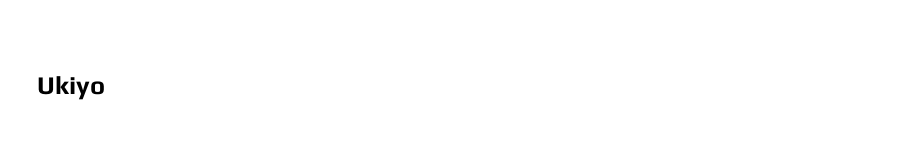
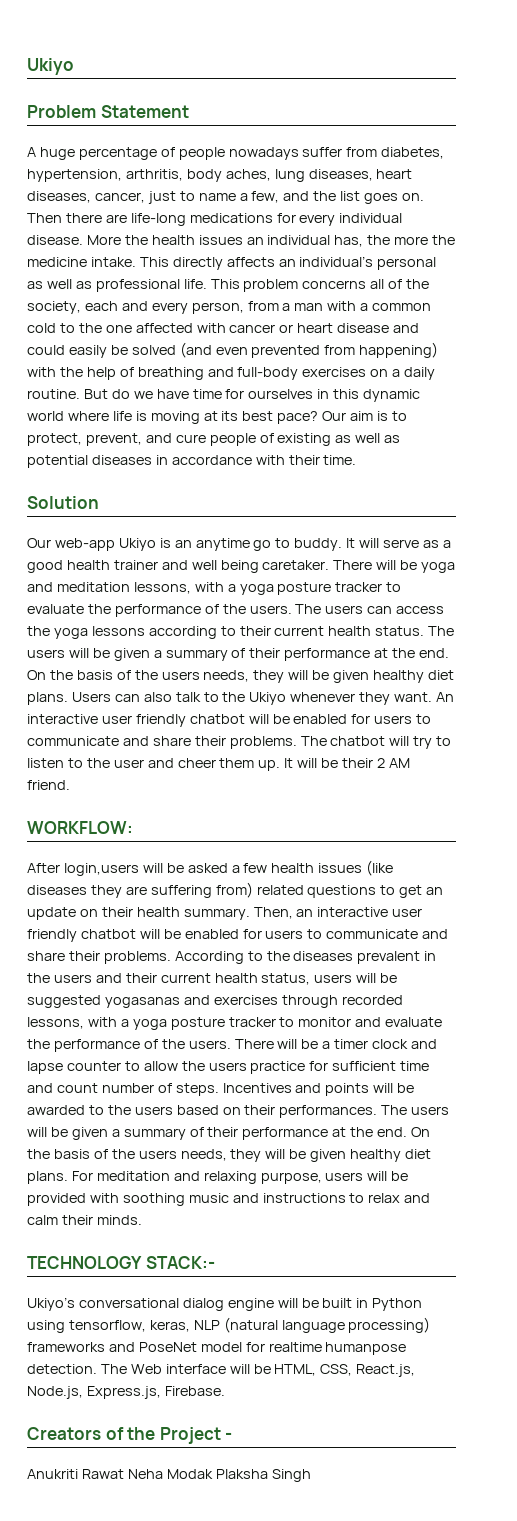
[37,76,105,100] Ukiyo -> [27,58,74,75] [27,105,189,118] [27,147,445,160] [27,169,413,182] [27,191,425,204] [27,213,403,226] [27,235,456,247] [27,256,437,270] [27,279,430,292] [27,301,432,314] [27,323,420,333] [27,342,439,358] [27,367,436,380] [27,389,421,402] [27,411,407,424] [27,433,401,446] [27,455,357,468] [27,496,99,509] [27,538,451,551] [27,560,456,573] [27,582,402,595] [27,604,445,617] [27,626,455,639] [27,648,450,661] [27,670,454,683] [27,692,455,705] [27,714,432,727] [27,736,452,749] [27,758,410,771] [27,780,70,790] [27,821,133,834] [27,860,394,876] [27,882,444,898] [27,907,423,920] [27,929,449,942] [27,951,437,964] [27,973,398,985] [27,995,403,1008] [27,1017,443,1030] [27,1039,438,1052] [27,1061,430,1074] [27,1083,415,1096] [27,1105,450,1118] [27,1127,431,1140] [27,1149,432,1162] [27,1171,409,1184] [27,1193,431,1206] [27,1215,142,1225] [27,1256,215,1269] [27,1297,423,1311] [27,1317,431,1333] [27,1342,407,1355] [27,1364,416,1377] [27,1386,225,1399] [27,1427,233,1444] [27,1469,311,1482] Ukiyo // Problem Statement // A huge percentage of people nowadays suffer from diabetes, hypertension, arthritis, body aches, lung diseases, heart diseases, cancer, just to name a few, and the list goes on. Then there are life-long medications for every individual disease. More the health issues an individual has, the more the medicine intake. This directly affects an individual’s personal as well as professional life. This problem concerns all of the society, each and every person, from a man with a common cold to the one affected with cancer or heart disease and could easily be solved (and even prevented from happening) with the help of breathing and full-body exercises on a daily routine. But do we have time for ourselves in this dynamic world where life is moving at its best pace? Our aim is to protect, prevent, and cure people of existing as well as potential diseases in accordance with their time. // Solution // Our web-app Ukiyo is an anytime go to buddy. It will serve as a good health trainer and well being caretaker. There will be yoga and meditation lessons, with a yoga posture tracker to evaluate the performance of the users. The users can access the yoga lessons according to their current health status. The users will be given a summary of their performance at the end. On the basis of the users needs, they will be given healthy diet plans. Users can also talk to the Ukiyo whenever they want. An interactive user friendly chatbot will be enabled for users to communicate and share their problems. The chatbot will try to listen to the user and cheer them up. It will be their 2 AM friend. // WORKFLOW: // After login,users will be asked a few health issues (like diseases they are suffering from) related questions to get an update on their health summary. Then, an interactive user friendly chatbot will be enabled for users to communicate and share their problems. According to the diseases prevalent in the users and their current health status, users will be suggested yogasanas and exercises through recorded lessons, with a yoga posture tracker to monitor and evaluate the performance of the users. There will be a timer clock and lapse counter to allow the users practice for sufficient time and count number of steps. Incentives and points will be awarded to the users based on their performances. The users will be given a summary of their performance at the end. On the basis of the users needs, they will be given healthy diet plans. For meditation and relaxing purpose, users will be provided with soothing music and instructions to relax and calm their minds. // TECHNOLOGY STACK:- // Ukiyo’s conversational dialog engine will be built in Python using tensorflow, keras, NLP (natural language processing) frameworks and PoseNet model for realtime humanpose detection. The Web interface will be HTML, CSS, React.js, Node.js, Express.js, Firebase. // Creators of the Project - // Anukriti Rawat Neha Modak Plaksha Singh

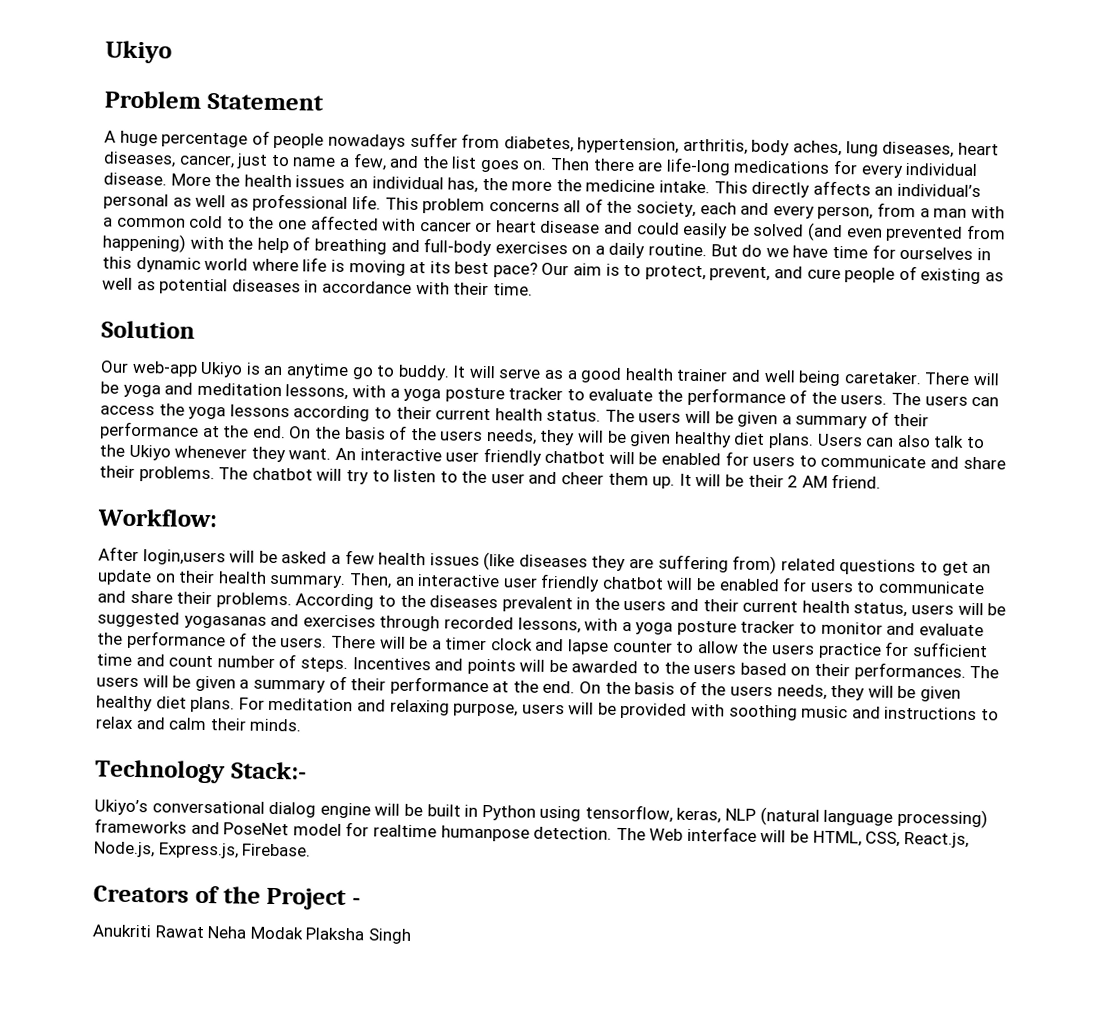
[27,821,133,834] WORKFLOW: -> [97,508,217,528] Workflow:
[27,1256,215,1269] TECHNOLOGY STACK:- -> [95,759,307,784] Technology Stack:-

